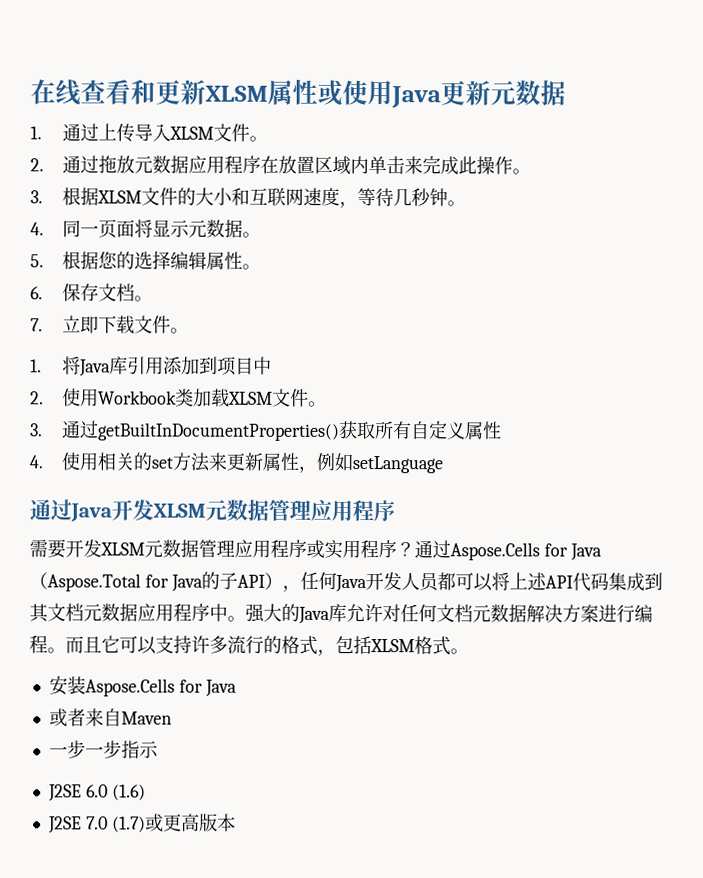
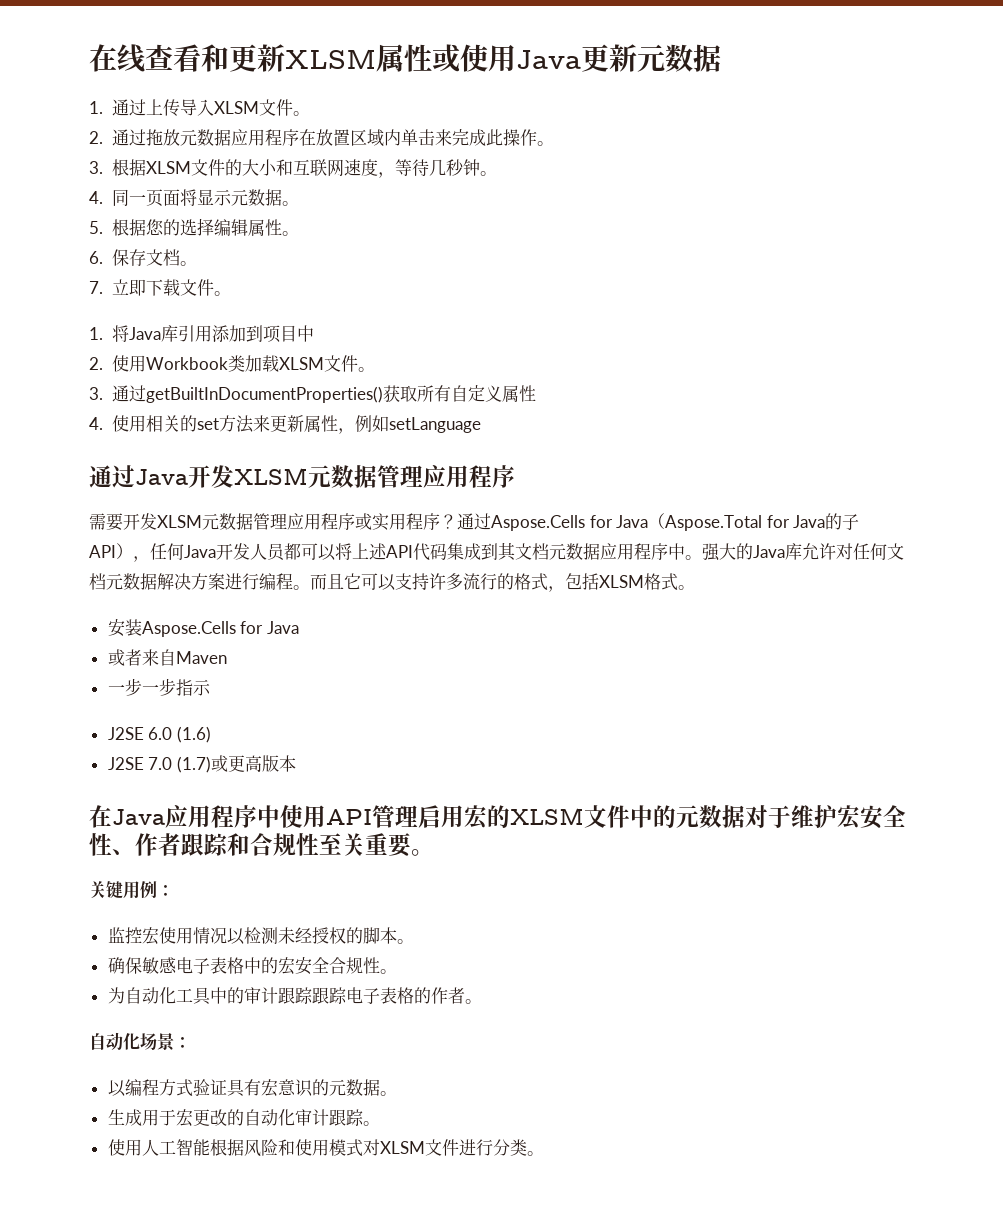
(236, 822) none -> [89,805,906,830] [89,833,434,857] [89,881,174,899] [107,927,414,945] [107,957,397,975] [107,987,482,1005] [89,1032,191,1051] [107,1079,397,1097] [107,1109,380,1127] [107,1139,544,1157] // 在Java应用程序中使用API管理启用宏的XLSM文件中的元数据对于维护宏安全性、作者跟踪和合规性至关重要。 // 关键用例： // 监控宏使用情况以检测未经授权的脚本。 // 确保敏感电子表格中的宏安全合规性。 // 为自动化工具中的审计跟踪跟踪电子表格的作者。 // 自动化场景： // 以编程方式验证具有宏意识的元数据。 // 生成用于宏更改的自动化审计跟踪。 // 使用人工智能根据风险和使用模式对XLSM文件进行分类。

